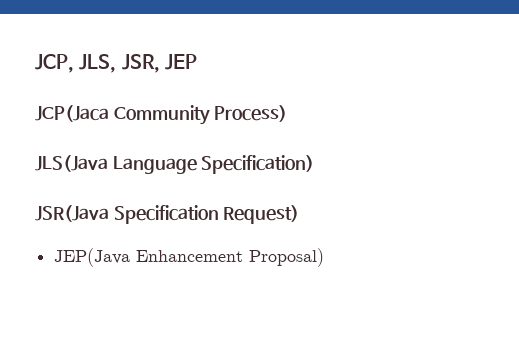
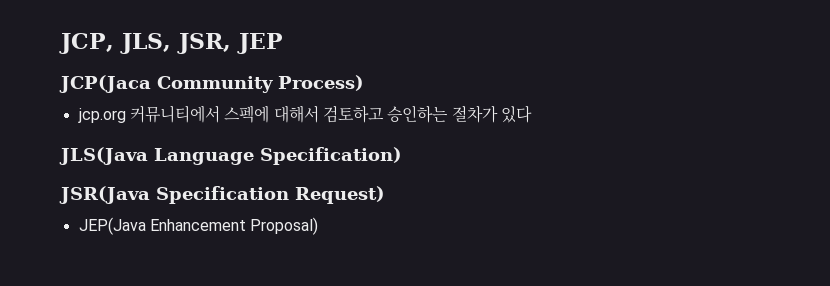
(288, 113) none -> [77,105,532,123] // jcp.org 커뮤니티에서 스펙에 대해서 검토하고 승인하는 절차가 있다

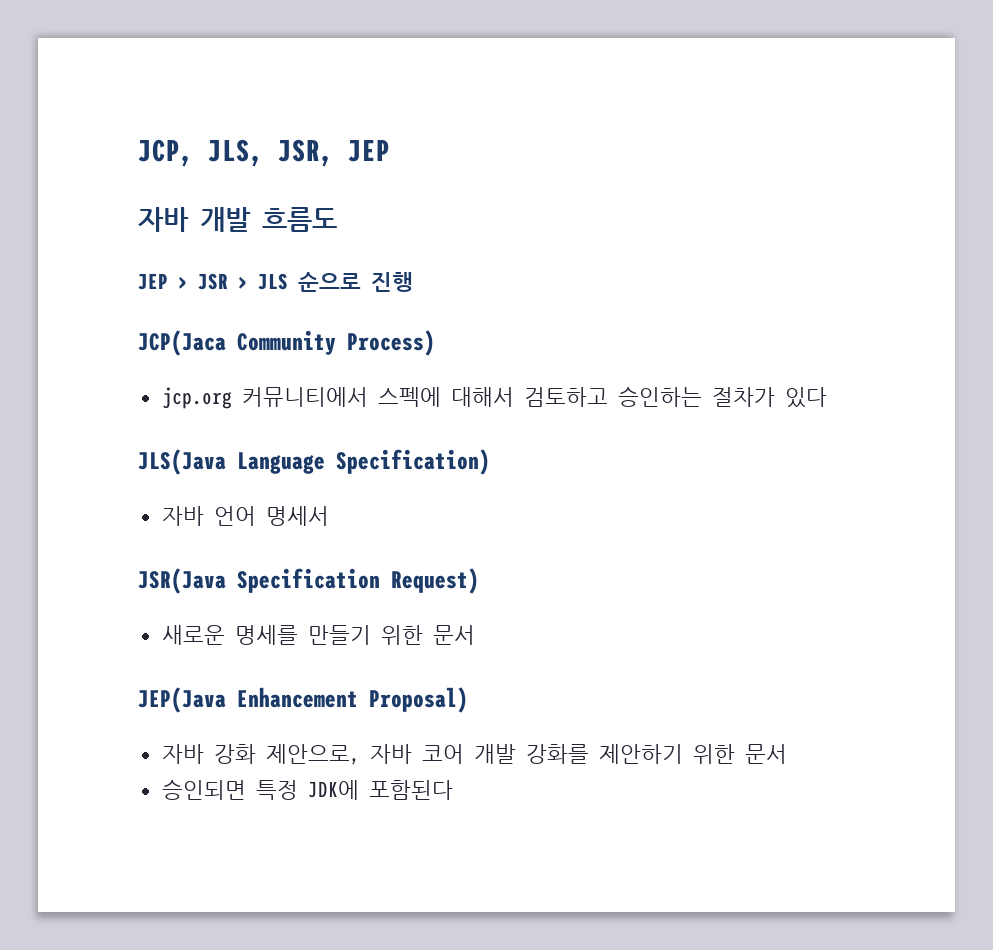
(283, 43) none -> [138,207,337,232] [138,272,413,292] // 자바 개발 흐름도 // JEP > JSR > JLS 순으로 진행
(402, 156) none -> [161,506,329,526] // 자바 언어 명세서
[78,217,319,235] JEP(Java Enhancement Proposal) -> [161,625,475,645] [138,687,468,713] [161,744,787,765] [161,779,453,800] 새로운 명세를 만들기 위한 문서 // JEP(Java Enhancement Proposal) // 자바 강화 제안으로, 자바 코어 개발 강화를 제안하기 위한 문서 // 승인되면 특정 JDK에 포함된다

